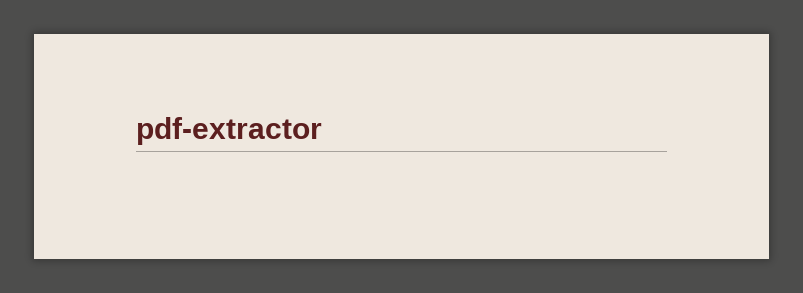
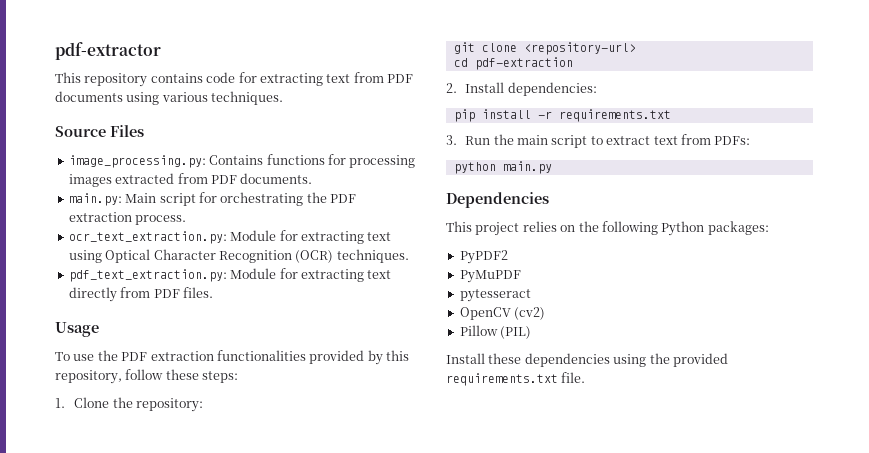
(322, 131) none -> [55,72,413,87] [55,91,284,105] [55,125,144,137] [68,154,416,168] [68,173,313,187] [68,192,356,206] [68,212,187,225] [68,230,392,244] [68,249,409,263] [68,268,392,282] [68,287,213,302] [55,322,99,337] [55,350,409,365] [55,369,239,384] [55,397,204,412] [453,42,636,55] [453,57,573,70] [446,82,597,96] [453,109,671,122] [446,134,751,148] [453,161,552,174] [446,192,549,208] [446,221,769,236] [459,250,508,264] [459,270,521,283] [459,289,531,302] [459,307,546,320] [459,325,532,339] [446,353,728,367] [446,372,586,386] // This repository contains code for extracting text from PDF documents using various techniques. // Source Files // image_processing.py: Contains functions for processing images extracted from PDF documents. // main.py: Main script for orchestrating the PDF extraction process. // ocr_text_extraction.py: Module for extracting text using Optical Character Recognition (OCR) techniques. // pdf_text_extraction.py: Module for extracting text directly from PDF files. // Usage // To use the PDF extraction functionalities provided by this repository, follow these steps: // 1. Clone the repository: // git clone <repository-url> // cd pdf-extraction // 2. Install dependencies: // pip install -r requirements.txt // 3. Run the main script to extract text from PDFs: // python main.py // Dependencies // This project relies on the following Python packages: // PyPDF2 // PyMuPDF // pytesseract // OpenCV (cv2) // Pillow (PIL) // Install these dependencies using the provided requirements.txt file.

